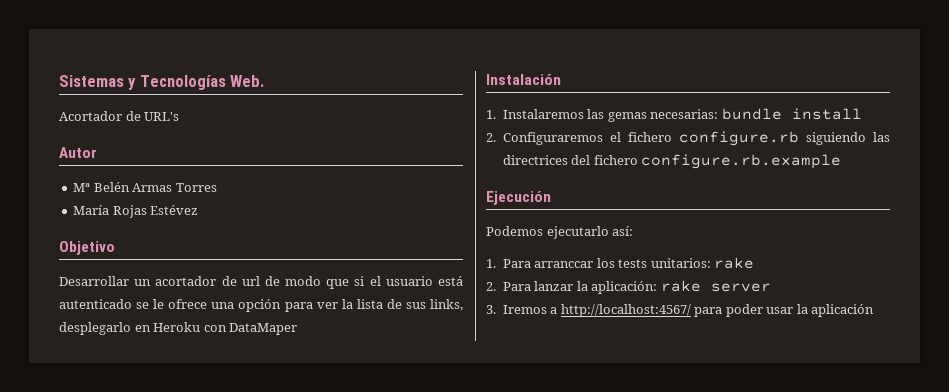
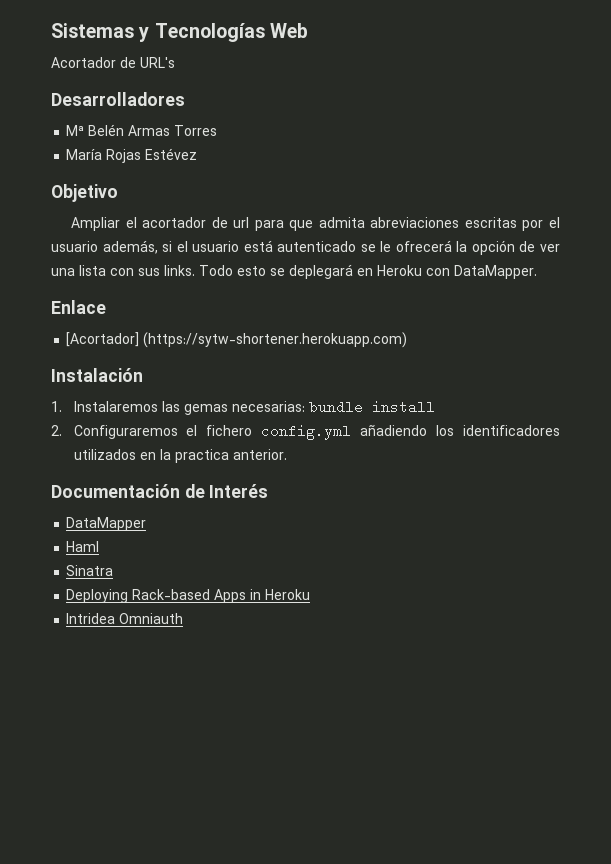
[230,75,265,87] Web. -> [269,23,308,38] Web
[59,147,97,158] Autor -> [51,92,185,106] Desarrolladores
[59,276,152,286] Desarrollar un -> [71,217,137,231] Ampliar el
[264,276,350,289] de modo que -> [254,217,560,231] [51,240,158,254] para que admita abreviaciones escritas por el usuario además,
[168,299,463,312] [59,322,298,335] ofrece una opción para ver la lista de sus links, desplegarlo en Heroku con DataMaper -> [395,240,561,255] [51,264,537,279] [51,300,106,314] [66,332,408,348] ofrecerá la opción de ver una lista con sus links. Todo esto se deplegará en Heroku con DataMapper. // Enlace // [Acortador] (https://sytw-shortener.herokuapp.com)
[678,131,890,146] [502,154,842,169] [486,191,551,205] [486,226,634,239] [486,257,755,269] [486,280,771,294] [486,304,875,317] configure.rb siguiendo las directrices del fichero configure.rb.example // Ejecución // Podemos ejecutarlo así: // 1. Para arranccar los tests unitarios: rake // 2. Para lanzar la aplicación: rake server // 3. Iremos a http://localhost:4567/ para poder usar la aplicación -> [261,424,560,440] [73,449,287,463] [51,484,269,498] [66,517,147,531] [66,541,100,552] [66,565,114,576] [66,589,311,603] [66,613,184,624] config.yml añadiendo los identificadores utilizados en la practica anterior. // Documentación de Interés // DataMapper // Haml // Sinatra // Deploying Rack-based Apps in Heroku // Intridea Omniauth

